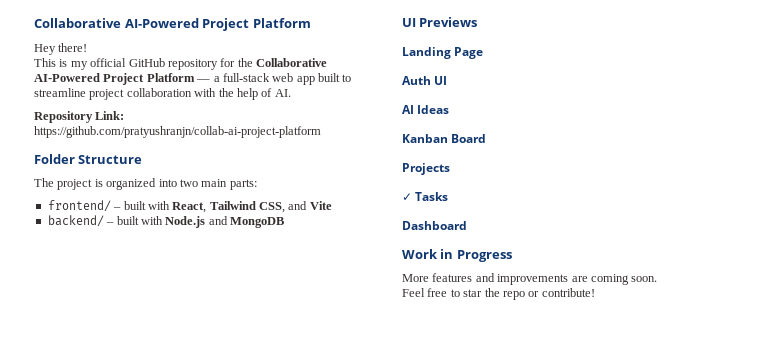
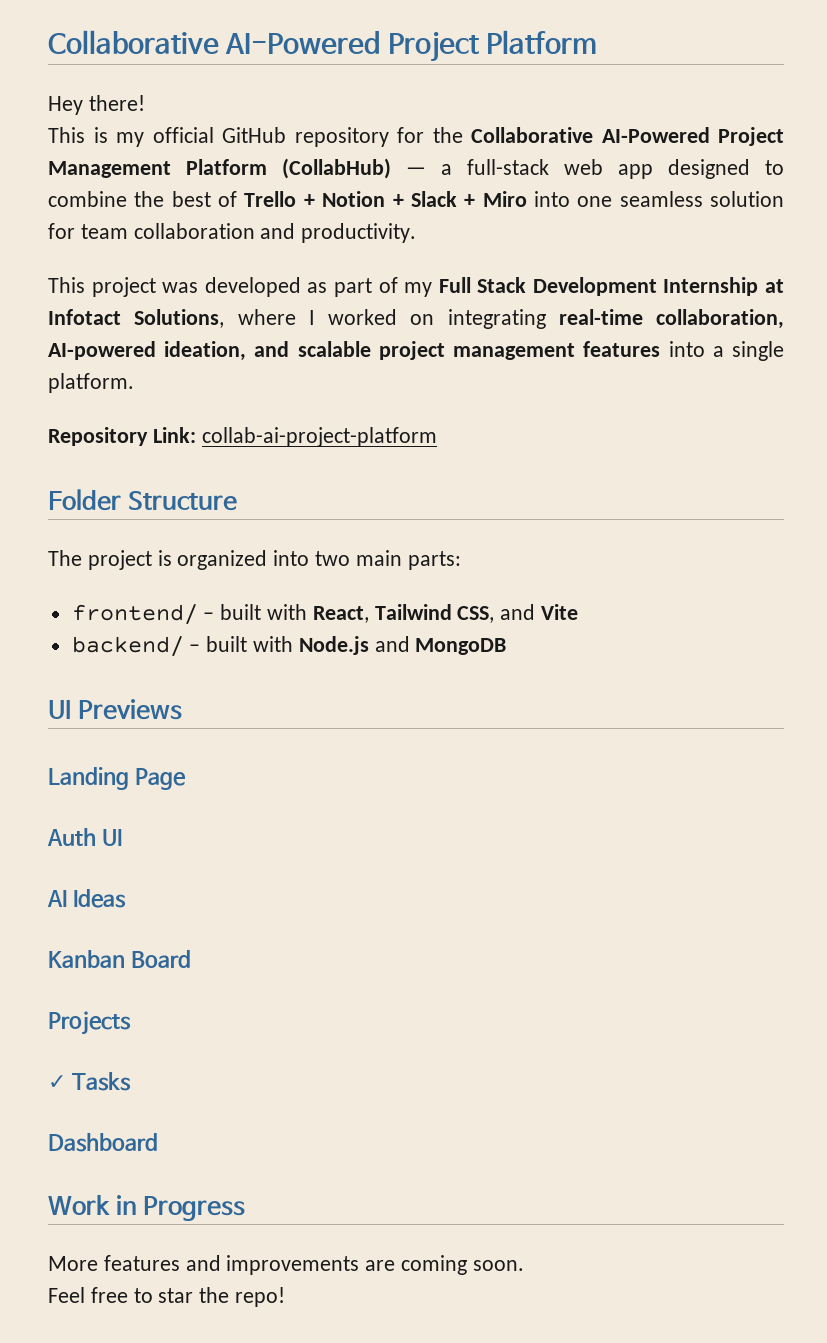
[146,73,195,82] Platform -> [48,158,391,179] Management Platform (CollabHub)
[318,73,352,82] [34,88,291,100] built to streamline project collaboration with the help of AI. -> [668,159,784,179] [48,191,784,207] [48,223,417,243] [48,277,784,297] [48,309,784,329] [48,341,784,361] [48,373,134,393] designed to combine the best of Trello + Notion + Slack + Miro into one seamless solution for team collaboration and productivity. // This project was developed as part of my Full Stack Development Internship at Infotact Solutions, where I worked on integrating real-time collaboration, AI-powered ideation, and scalable project management features into a single platform.
[34,126,321,138] https://github.com/pratyushranjn/collab-ai-project-platform -> [201,427,437,447] collab-ai-project-platform
[502,288,595,300] repo or contribute! -> [235,1287,286,1307] repo!

